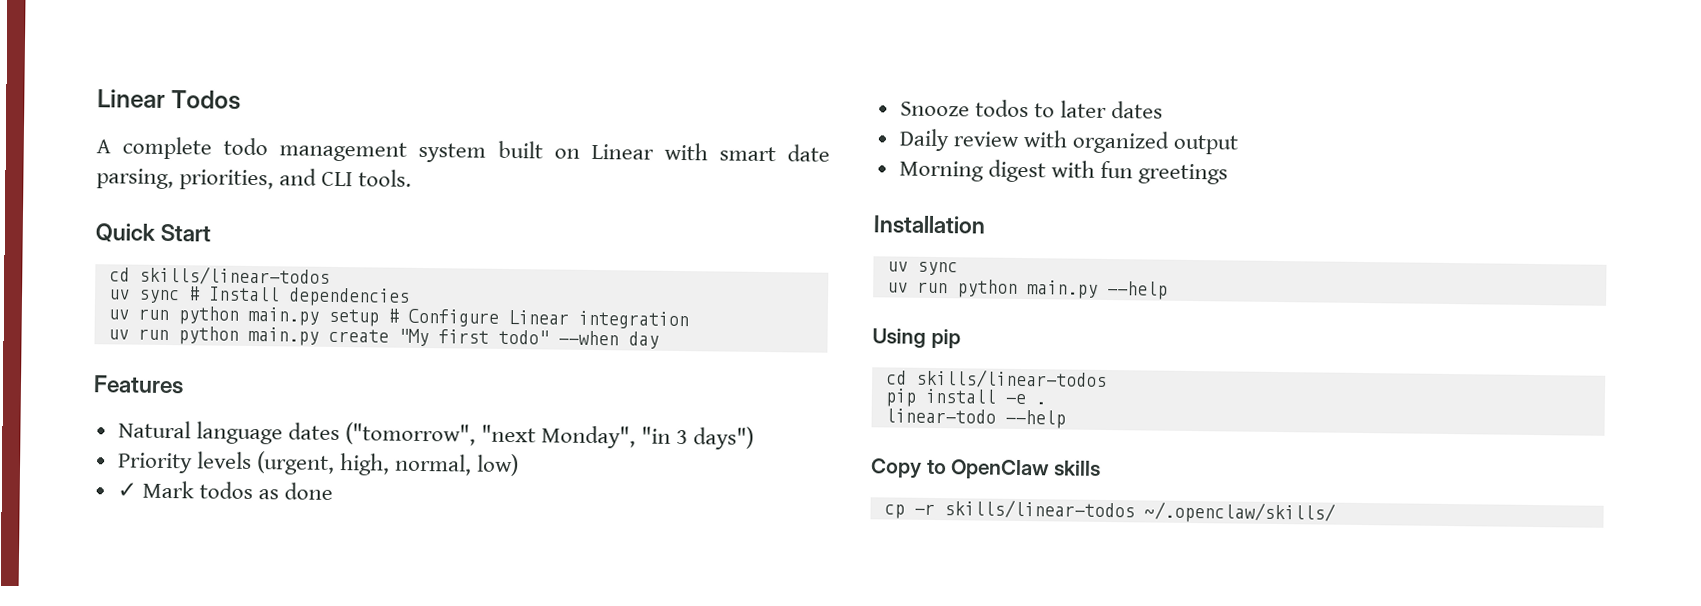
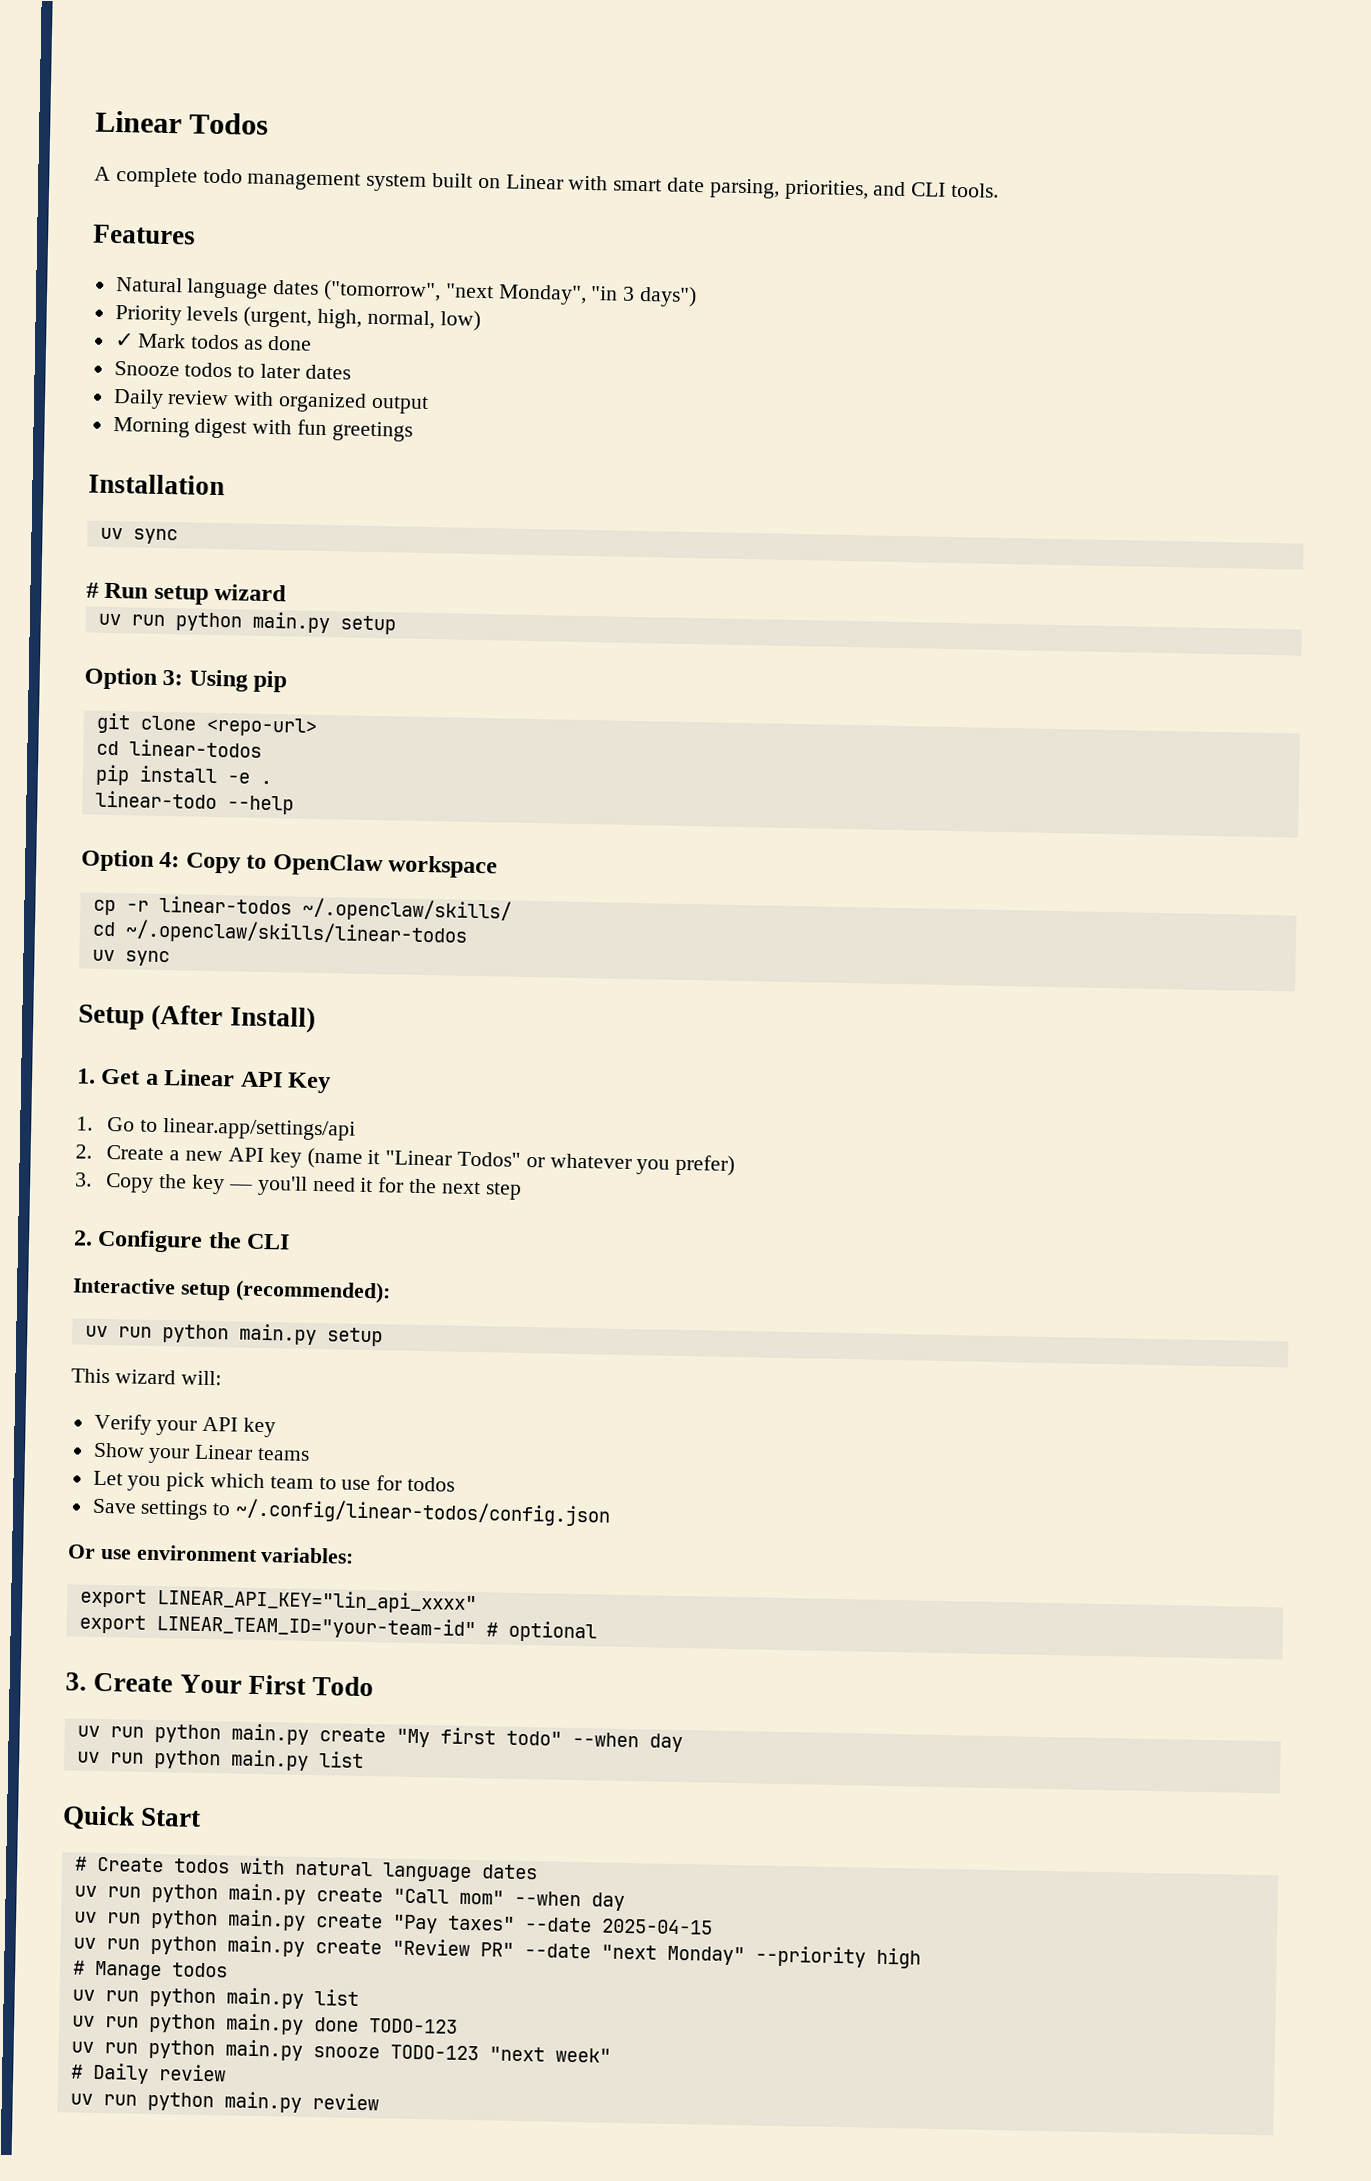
[95,223,212,243] [108,265,330,286] [107,286,410,307] [107,306,689,330] [107,326,659,349] // Quick Start // cd skills/linear-todos // uv sync # Install dependencies // uv run python main.py setup # Configure Linear integration // uv run python main.py create "My first todo" --when day -> (1000, 190) none
[886,279,1168,300] // uv run python main.py --help // -> [86,582,288,605] [97,611,396,635] [84,667,184,690] // # Run setup wizard // uv run python main.py setup // Option 3:
[885,368,1107,389] // cd skills/linear-todos -> [95,712,318,737] [95,739,262,758] // git clone <repo-url> // cd linear-todos
(1066, 419) none -> [81,849,181,872] Option 4:
[1052,460,1101,476] skills -> [388,855,499,879] workspace
[943,499,1135,520] skills/linear-todos -> [158,895,292,915] linear-todos
(1336, 512) none -> [91,919,468,947] [91,949,170,967] [78,1004,316,1033] [77,1068,332,1094] [76,1116,357,1141] [75,1144,736,1176] [75,1172,522,1200] [73,1229,291,1253] [73,1277,391,1304] [84,1323,383,1347] [71,1368,222,1386] [93,1413,277,1438] [92,1442,311,1464] [92,1470,456,1492] [91,1498,612,1527] [67,1544,355,1564] [79,1588,477,1615] [78,1614,597,1643] [65,1672,375,1697] [76,1723,683,1753] [76,1749,364,1771] [62,1805,202,1831] [74,1856,538,1883] [73,1883,625,1911] [73,1909,713,1935] [72,1935,921,1969] [72,1960,228,1981] [71,1987,359,2009] [71,2013,458,2035] [70,2039,611,2063] [70,2062,226,2084] [69,2091,379,2113] // cd ~/.openclaw/skills/linear-todos // uv sync // Setup (After Install) // 1. Get a Linear API Key // 1. Go to linear.app/settings/api // 2. Create a new API key (name it "Linear Todos" or whatever you prefer) // 3. Copy the key — you'll need it for the next step // 2. Configure the CLI // Interactive setup (recommended): // uv run python main.py setup // This wizard will: // Verify your API key // Show your Linear teams // Let you pick which team to use for todos // Save settings to ~/.config/linear-todos/config.json // Or use environment variables: // export LINEAR_API_KEY="lin_api_xxxx" // export LINEAR_TEAM_ID="your-team-id" # optional // 3. Create Your First Todo // uv run python main.py create "My first todo" --when day // uv run python main.py list // Quick Start // # Create todos with natural language dates // uv run python main.py create "Call mom" --when day // uv run python main.py create "Pay taxes" --date 2025-04-15 // uv run python main.py create "Review PR" --date "next Monday" --priority high // # Manage todos // uv run python main.py list // uv run python main.py done TODO-123 // uv run python main.py snooze TODO-123 "next week" // # Daily review // uv run python main.py review

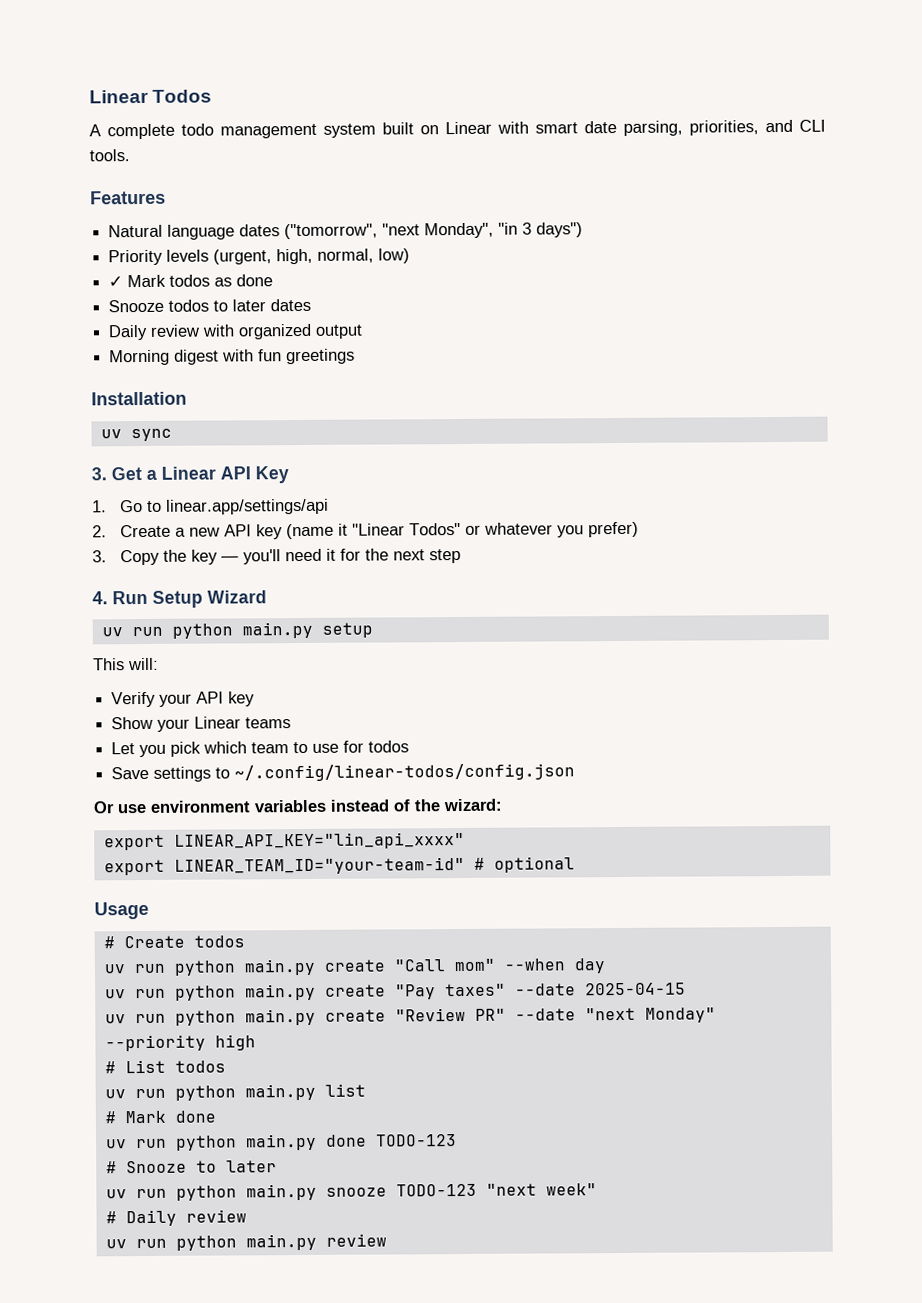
[86,582,288,605] [97,611,396,635] [84,667,288,693] [95,712,318,737] [95,739,262,758] [94,764,272,786] [94,790,294,815] [81,849,499,879] [92,895,512,923] [91,919,468,947] [91,949,170,967] [78,1004,316,1033] [77,1068,96,1084] # Run setup wizard // uv run python main.py setup // Option 3: Using pip // git clone <repo-url> // cd linear-todos // pip install -e . // linear-todo --help // Option 4: Copy to OpenClaw workspace // cp -r linear-todos ~/.openclaw/skills/ // cd ~/.openclaw/skills/linear-todos // uv sync // Setup (After Install) // 1. -> [91,467,107,481] 3.
[73,1229,291,1253] [73,1277,391,1304] 2. Configure the CLI // Interactive setup (recommended): -> [92,590,267,608] 4. Run Setup Wizard
[114,1369,176,1385] wizard -> (125, 664) none
[260,1547,355,1564] variables: -> [254,798,503,813] variables instead of the wizard:
[65,1672,375,1697] [76,1723,683,1753] [76,1749,364,1771] [62,1805,202,1831] 3. Create Your First Todo // uv run python main.py create "My first todo" --when day // uv run python main.py list // Quick Start -> [94,901,149,920] Usage
[239,1857,538,1883] with natural language dates -> (245, 941) none
[93,1960,162,1981] Manage -> [124,1059,166,1074] List
(359, 1997) none -> [104,1110,216,1124] // # Mark done
(458, 2026) none -> [105,1160,277,1174] // # Snooze to later

